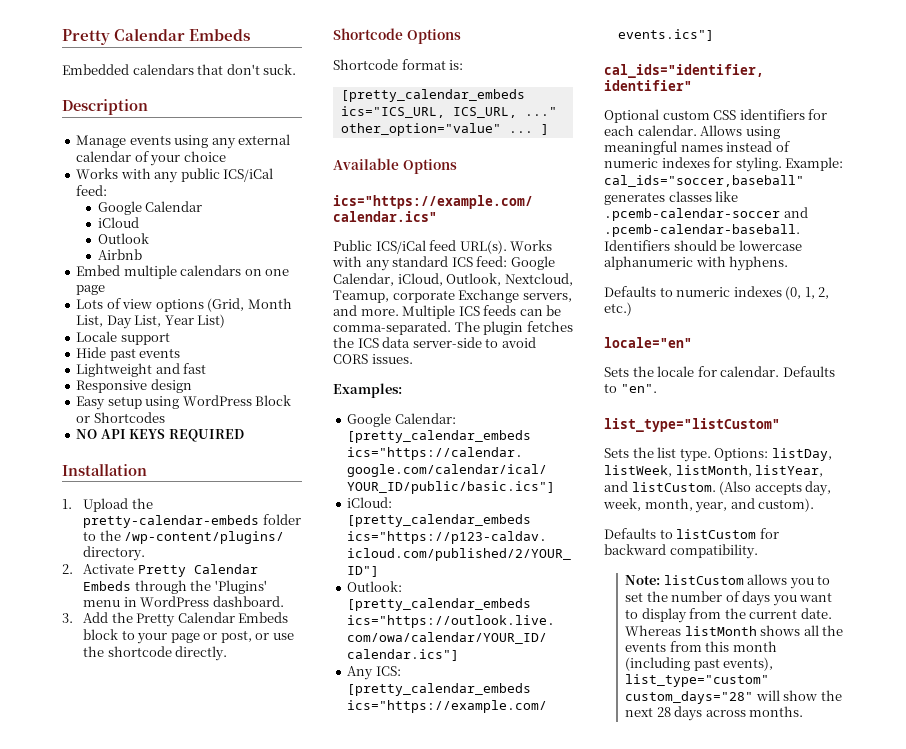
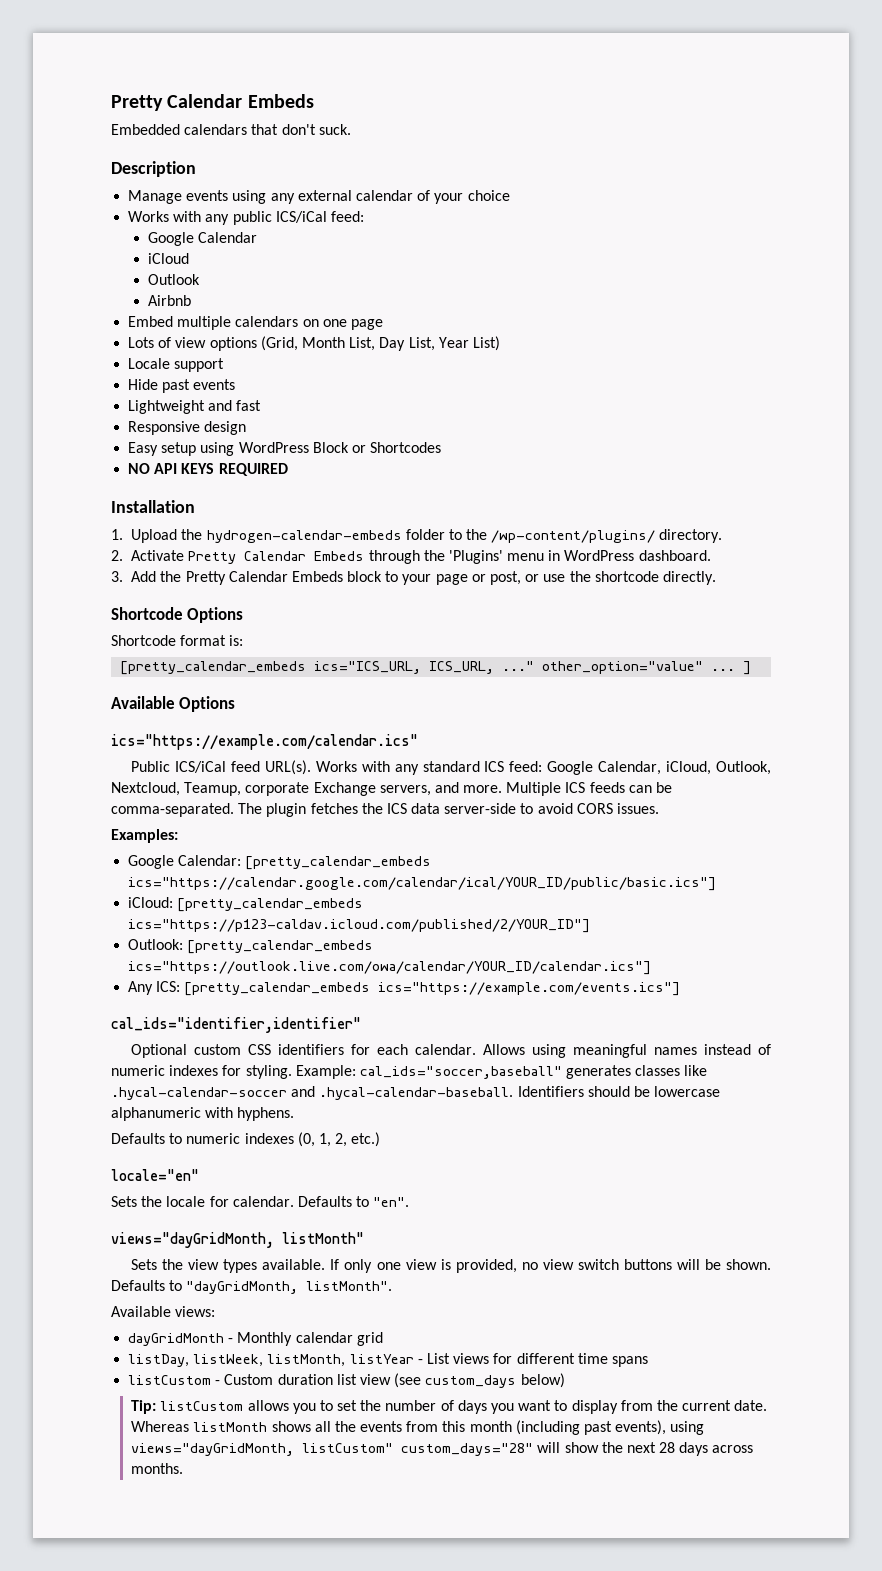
[83,515,260,528] pretty-calendar-embeds -> [206,530,402,543] hydrogen-calendar-embeds
[604,207,808,221] [604,224,800,237] .pcemb-calendar-soccer and .pcemb-calendar-baseball. -> [111,1086,514,1100] .hycal-calendar-soccer and .hycal-calendar-baseball.
[604,418,780,432] [604,447,832,462] [604,465,824,477] [604,481,832,496] [603,498,815,513] [604,528,779,539] [604,544,758,559] [625,575,661,585] list_type="listCustom" // Sets the list type. Options: listDay, listWeek, listMonth, listYear, and listCustom. (Also accepts day, week, month, year, and custom). // Defaults to listCustom for backward compatibility. // Note: -> [111,1232,364,1248] [131,1259,771,1273] [111,1280,393,1294] [111,1306,216,1317] [128,1332,383,1346] [128,1353,648,1367] [128,1373,565,1388] [131,1400,157,1414] views="dayGridMonth, listMonth" // Sets the view types available. If only one view is provided, no view switch buttons will be shown. Defaults to "dayGridMonth, listMonth". // Available views: // dayGridMonth - Monthly calendar grid // listDay, listWeek, listMonth, listYear - List views for different time spans // listCustom - Custom duration list view (see custom_days below) // Tip:
[625,674,770,687] list_type="custom" -> [670,1421,705,1435] [131,1443,394,1456] using views="dayGridMonth, listCustom"

